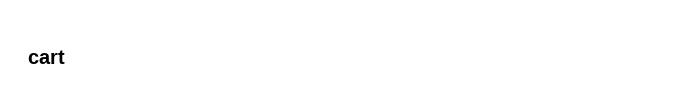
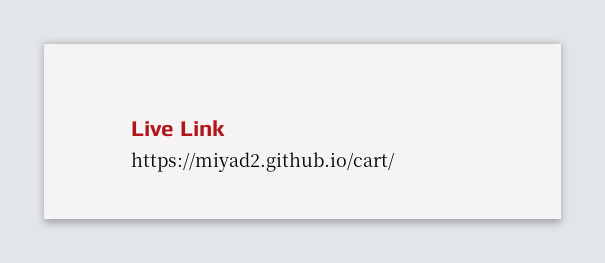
[28,50,65,64] cart -> [131,120,226,137] [131,152,395,172] Live Link // https://miyad2.github.io/cart/

